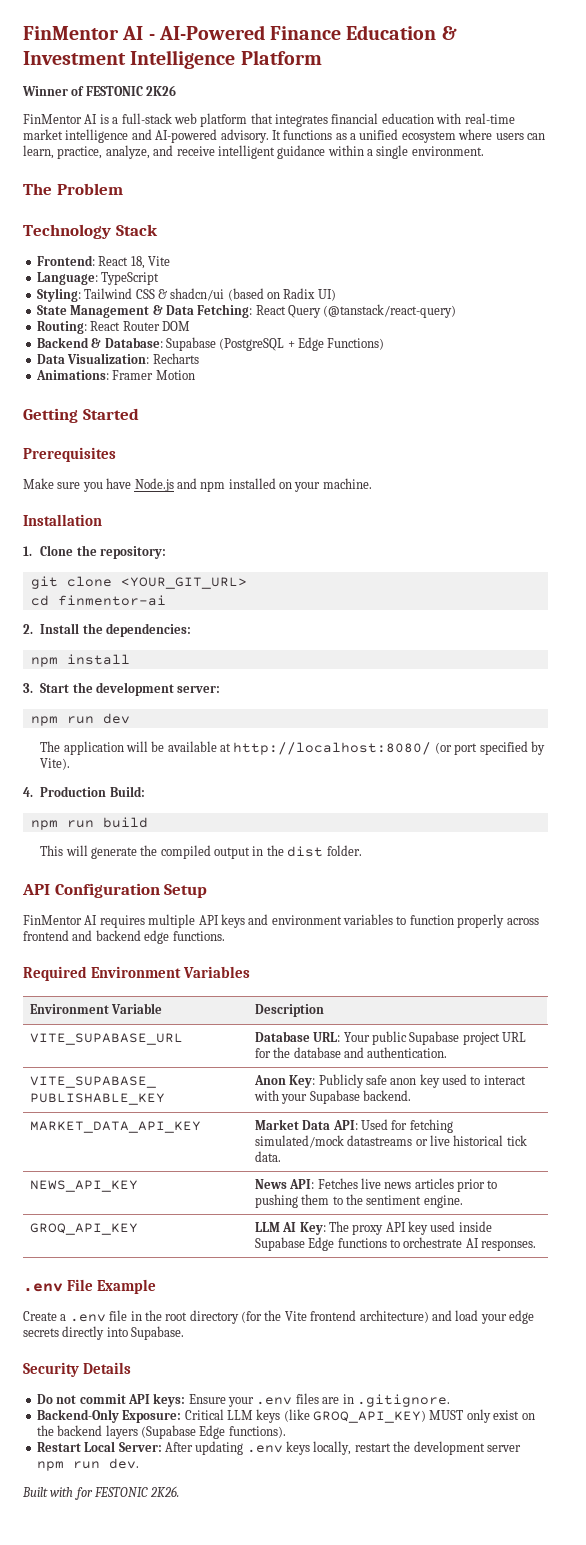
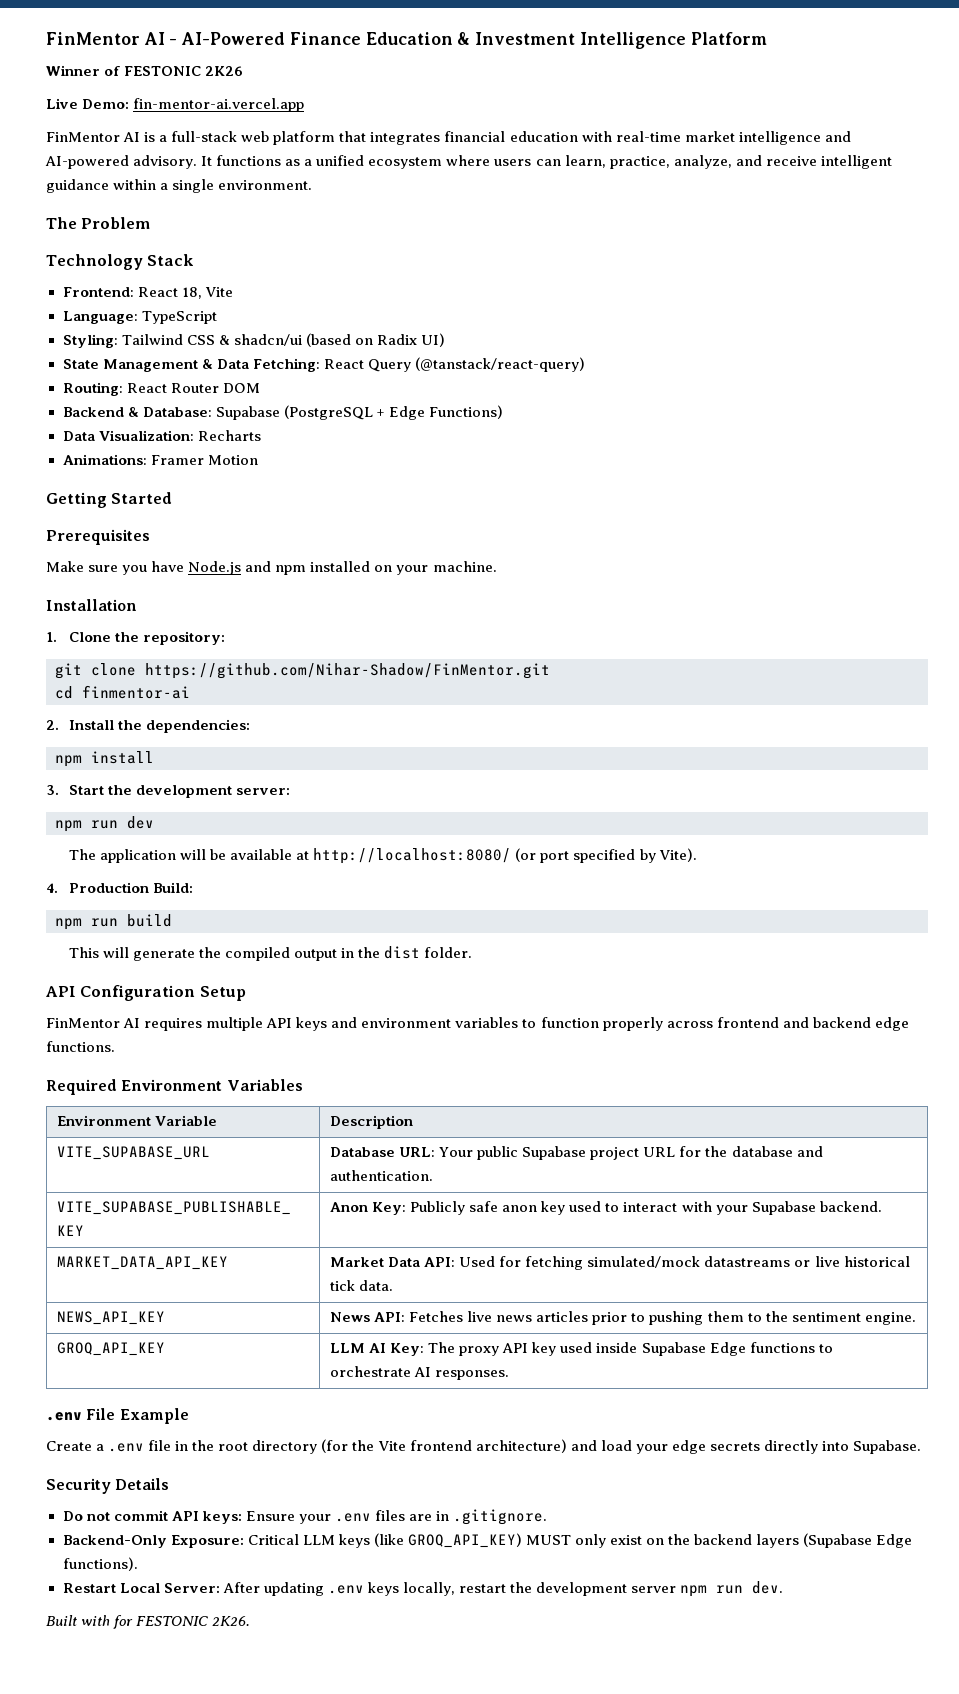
(177, 90) none -> [46,98,305,112] // Live Demo: fin-mentor-ai.vercel.app
[120,577,247,589] <YOUR_GIT_URL> -> [145,663,550,679] https://github.com/Nihar-Shadow/FinMentor.git

